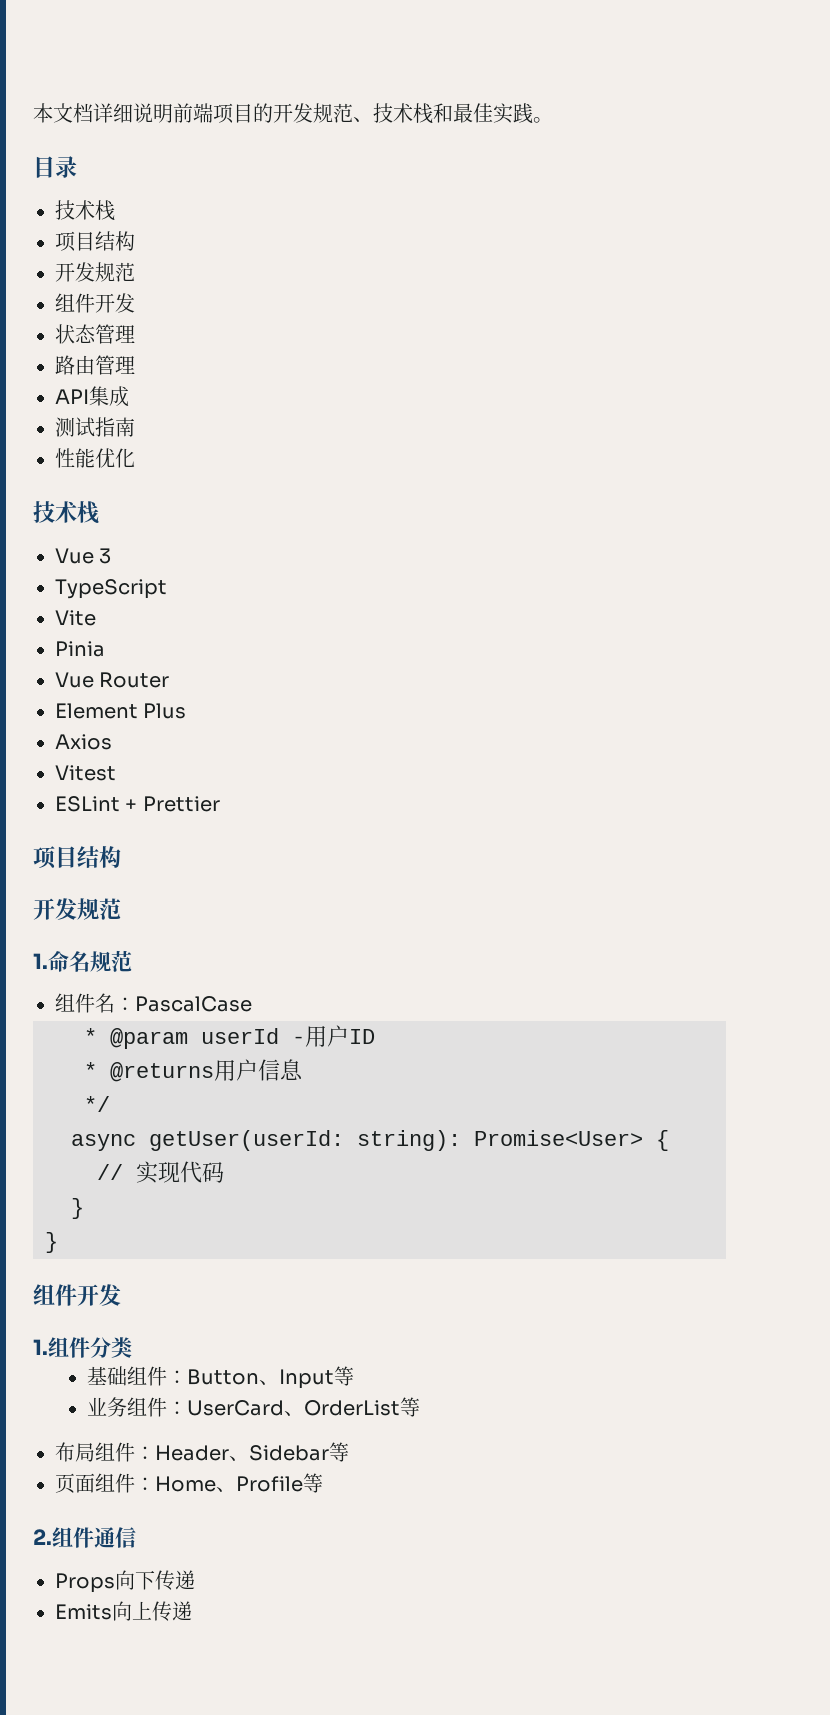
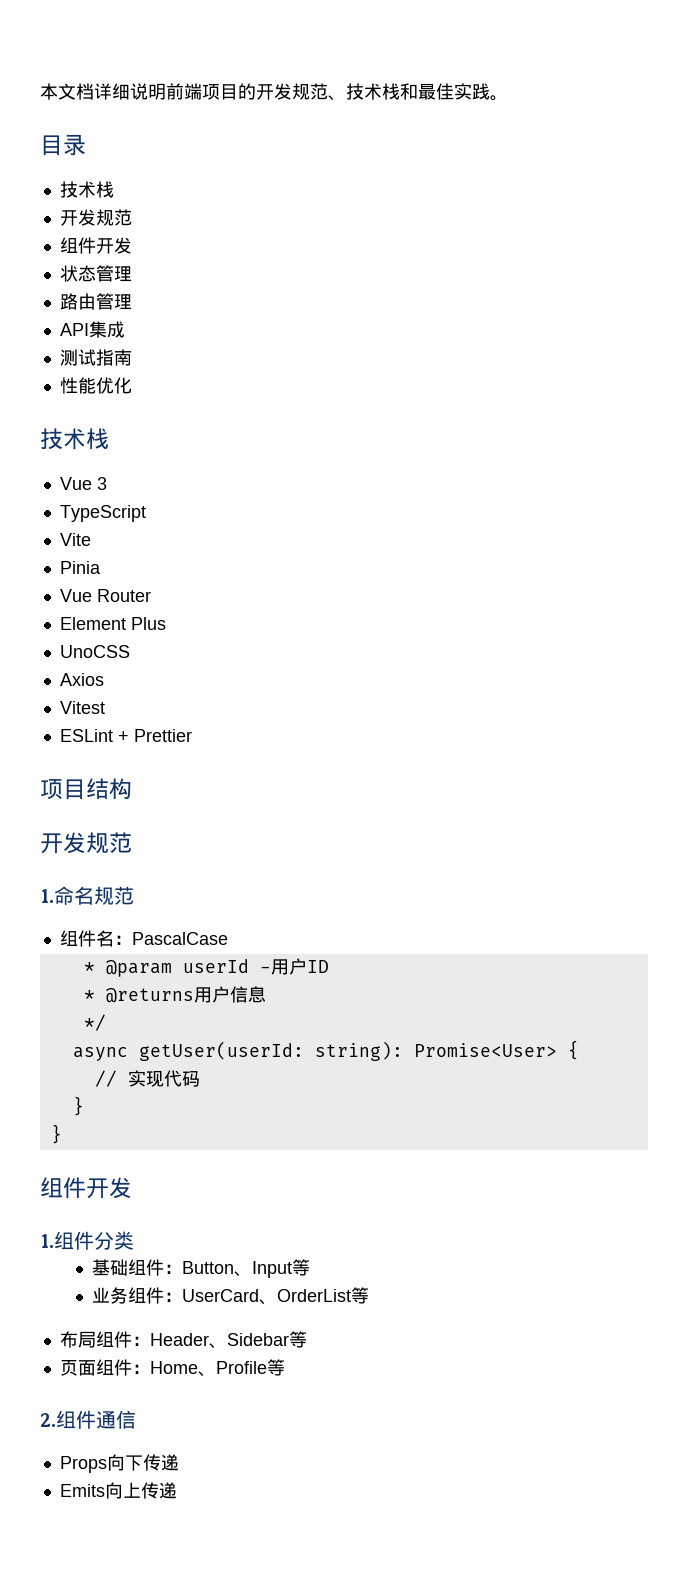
[55,231,135,252] // 项目结构 -> (114, 189) none
(187, 711) none -> [59,645,130,658] // UnoCSS

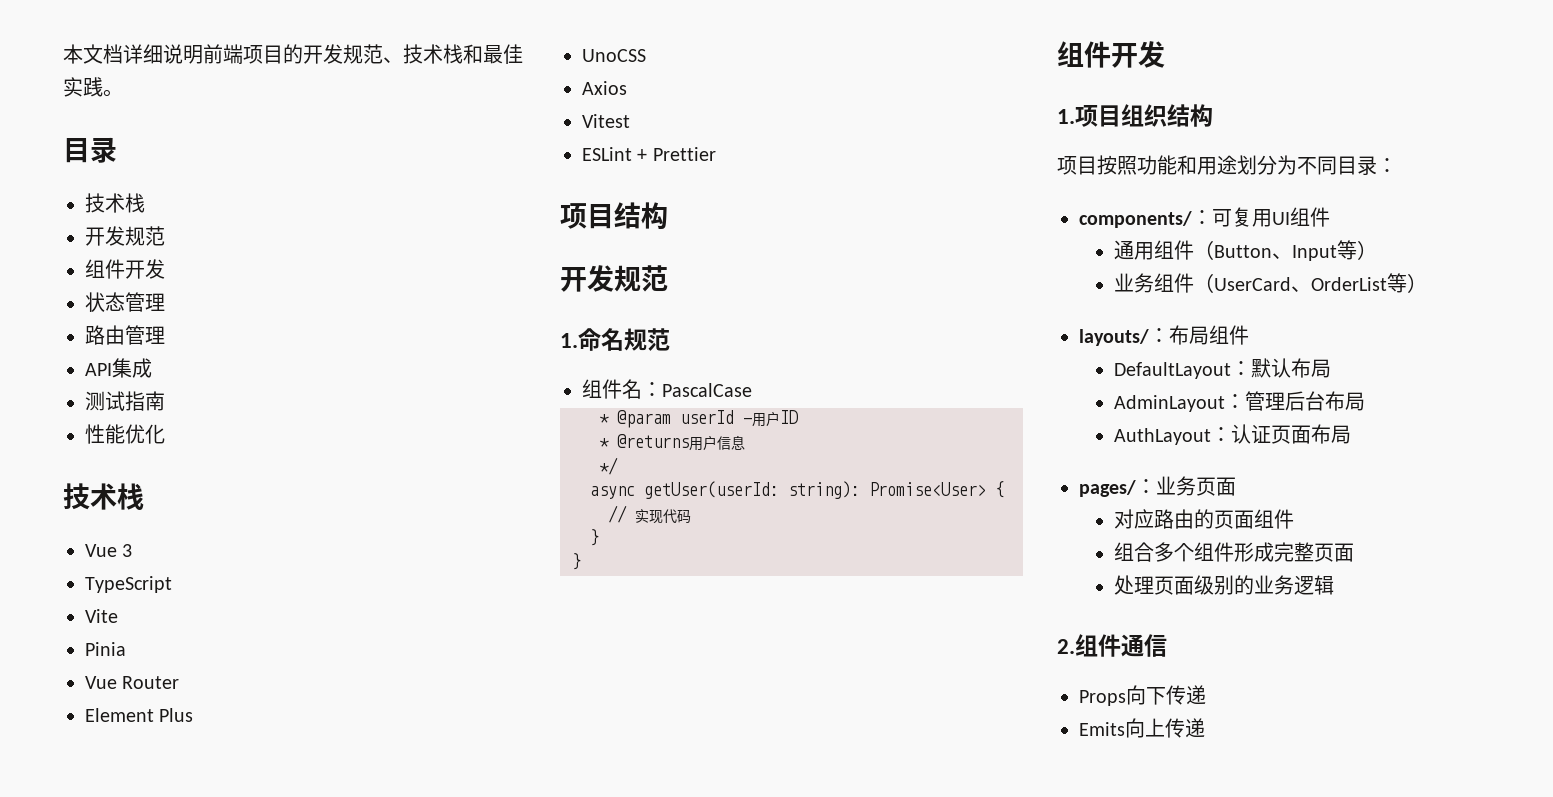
[54,1231,134,1250] [92,1259,183,1276] 组件分类 // 基础组件： -> [1075,104,1213,127] [1057,155,1397,175] [1079,207,1330,228] [1114,240,1215,260] 项目组织结构 // 项目按照功能和用途划分为不同目录： // components/：可复用UI组件 // 通用组件（
(311, 1267) none -> [1357,240,1378,260] ）
[164,1292,183,1302] ： -> [1194,273,1215,293] （
(370, 1295) // -> [1407,273,1428,293] [1079,328,1169,346] ） // layouts/：
[131,1331,307,1349] [59,1359,285,1377] ：Header、Sidebar等 // 页面组件：Home、Profile等 -> [1114,358,1332,379] [1114,391,1366,412] [1114,424,1352,445] [1079,476,1236,497] [1114,509,1295,529] [1114,542,1355,562] [1114,575,1335,595] // DefaultLayout：默认布局 // AdminLayout：管理后台布局 // AuthLayout：认证页面布局 // pages/：业务页面 // 对应路由的页面组件 // 组合多个组件形成完整页面 // 处理页面级别的业务逻辑

